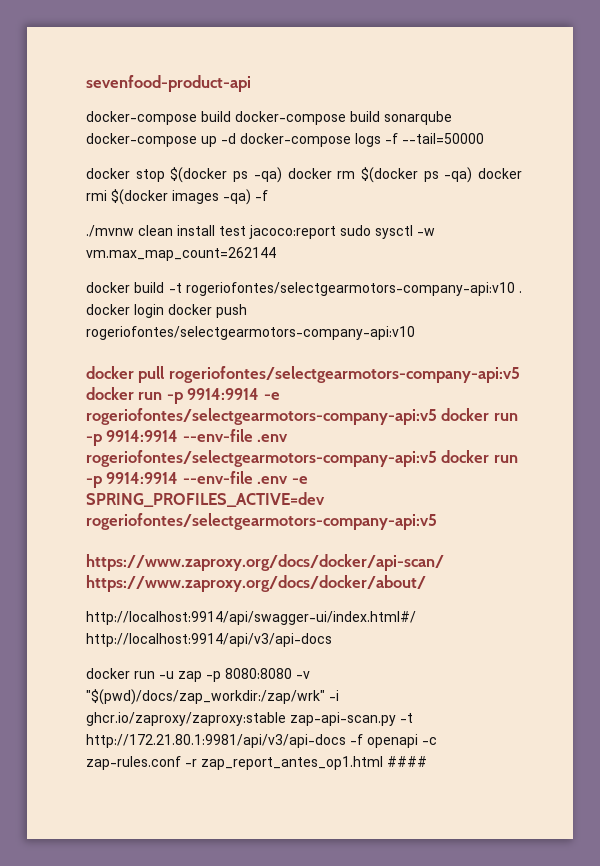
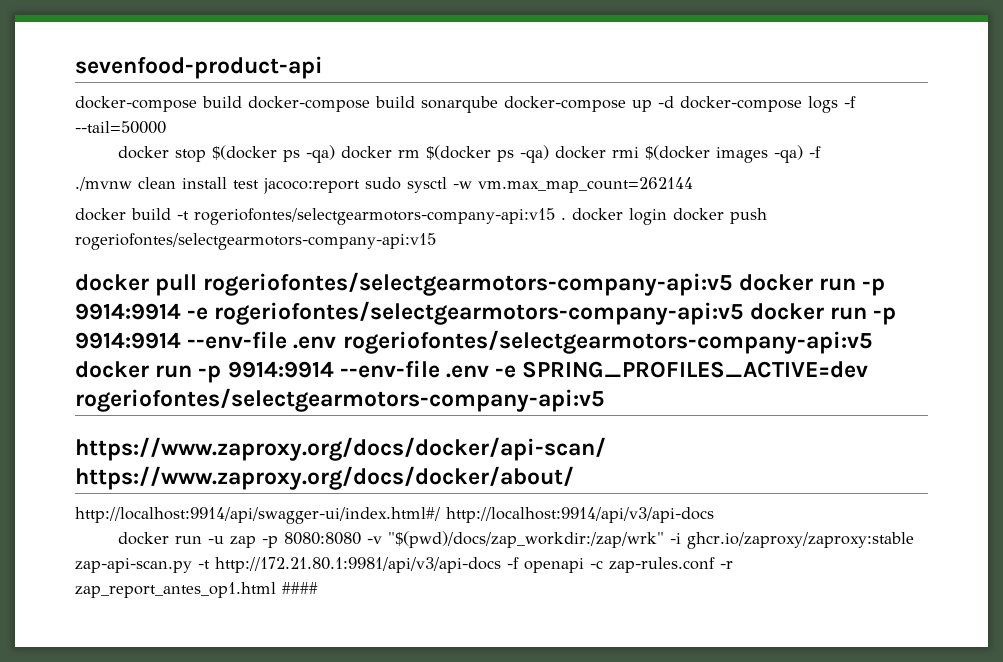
[185,282,515,296] rogeriofontes/selectgearmotors-company-api:v10 -> [194,208,555,225] rogeriofontes/selectgearmotors-company-api:v15
[86,326,415,340] rogeriofontes/selectgearmotors-company-api:v10 -> [75,233,436,250] rogeriofontes/selectgearmotors-company-api:v15

